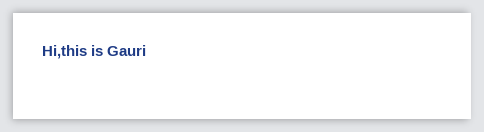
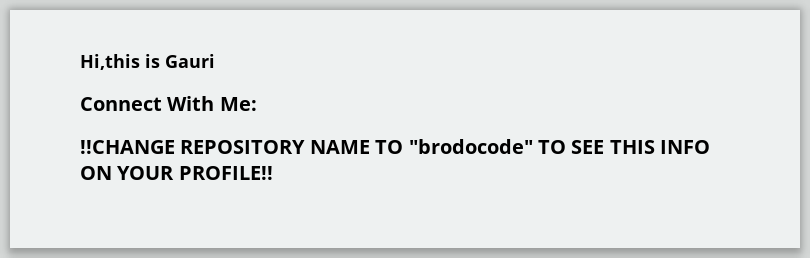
(147, 50) none -> [80,96,257,111] [80,139,711,154] [80,166,273,180] // Connect With Me: // !!CHANGE REPOSITORY NAME TO "brodocode" TO SEE THIS INFO ON YOUR PROFILE!!

